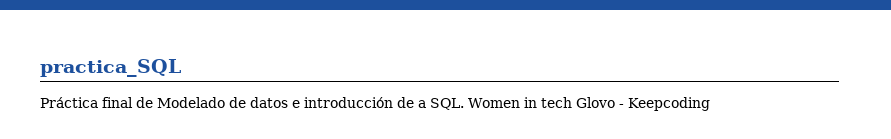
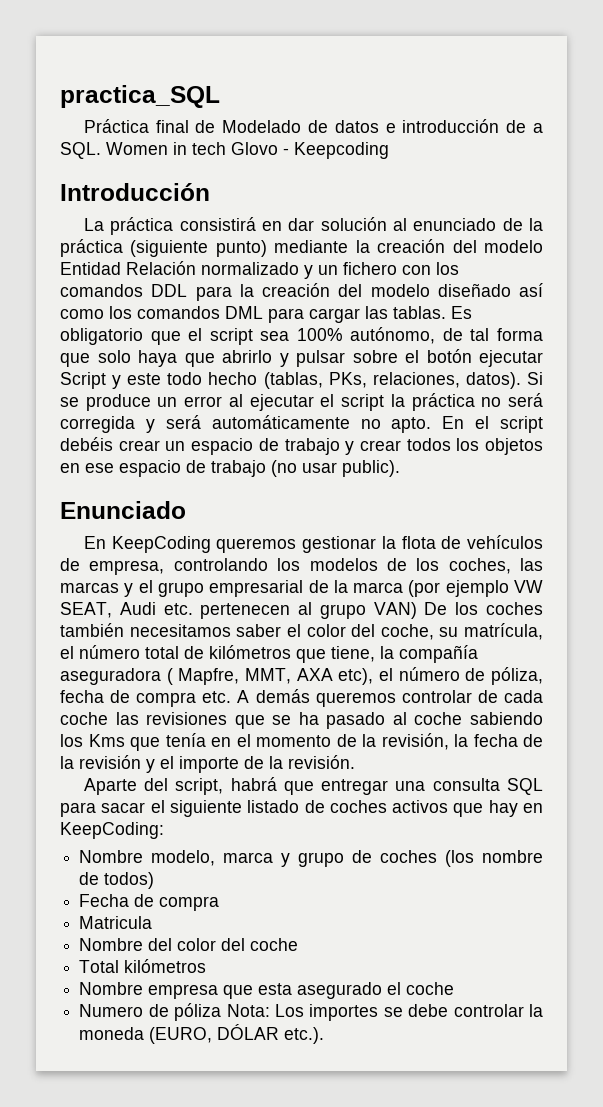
(710, 104) none -> [60,183,210,201] [83,217,543,235] [60,239,543,257] [60,261,459,279] [60,283,543,301] [60,306,472,323] [60,327,543,345] [60,349,543,367] [60,372,543,389] [60,393,544,411] [60,415,543,433] [60,437,543,455] [60,460,400,477] [60,501,186,519] [83,535,544,553] [60,558,543,575] [60,580,543,597] [60,602,543,619] [60,623,543,640] [60,645,478,663] [60,667,543,685] [60,689,543,707] [60,712,543,729] [60,733,543,751] [60,755,355,773] [83,777,543,795] [60,800,543,817] [60,822,164,839] [79,850,543,867] [79,872,155,889] [79,894,220,911] [79,916,153,929] [79,938,299,951] [79,959,207,973] [79,982,455,999] [79,1003,543,1021] [79,1024,325,1044] // Introducción // La práctica consistirá en dar solución al enunciado de la práctica (siguiente punto) mediante la creación del modelo Entidad Relación normalizado y un fichero con los comandos DDL para la creación del modelo diseñado así como los comandos DML para cargar las tablas. Es obligatorio que el script sea 100% autónomo, de tal forma que solo haya que abrirlo y pulsar sobre el botón ejecutar Script y este todo hecho (tablas, PKs, relaciones, datos). Si se produce un error al ejecutar el script la práctica no será corregida y será automáticamente no apto. En el script debéis crear un espacio de trabajo y crear todos los objetos en ese espacio de trabajo (no usar public). // Enunciado // En KeepCoding queremos gestionar la flota de vehículos de empresa, controlando los modelos de los coches, las marcas y el grupo empresarial de la marca (por ejemplo VW SEAT, Audi etc. pertenecen al grupo VAN) De los coches también necesitamos saber el color del coche, su matrícula, el número total de kilómetros que tiene, la compañía aseguradora ( Mapfre, MMT, AXA etc), el número de póliza, fecha de compra etc. A demás queremos controlar de cada coche las revisiones que se ha pasado al coche sabiendo los Kms que tenía en el momento de la revisión, la fecha de la revisión y el importe de la revisión. // Aparte del script, habrá que entregar una consulta SQL para sacar el siguiente listado de coches activos que hay en KeepCoding: // Nombre modelo, marca y grupo de coches (los nombre de todos) // Fecha de compra // Matricula // Nombre del color del coche // Total kilómetros // Nombre empresa que esta asegurado el coche // Numero de póliza Nota: Los importes se debe controlar la moneda (EURO, DÓLAR etc.).

